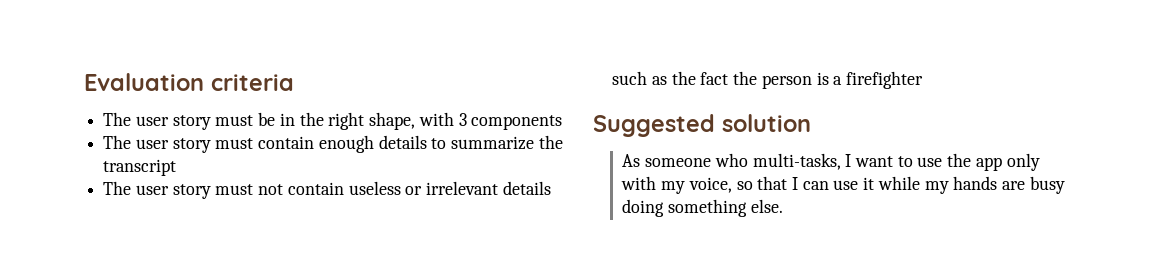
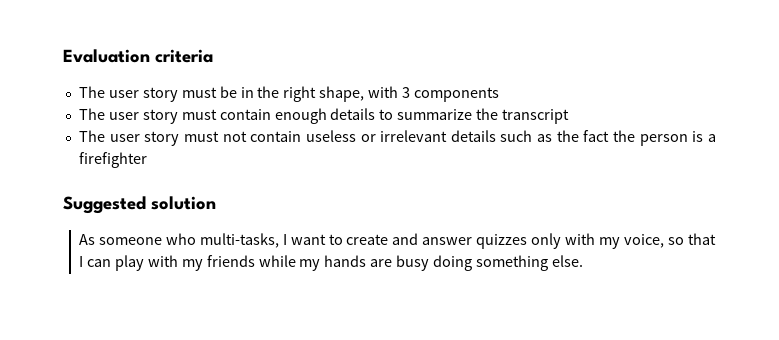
[917,153,1002,171] use the app -> [346,233,528,249] create and answer quizzes
[833,177,875,190] use it -> [114,255,255,271] play with my friends

